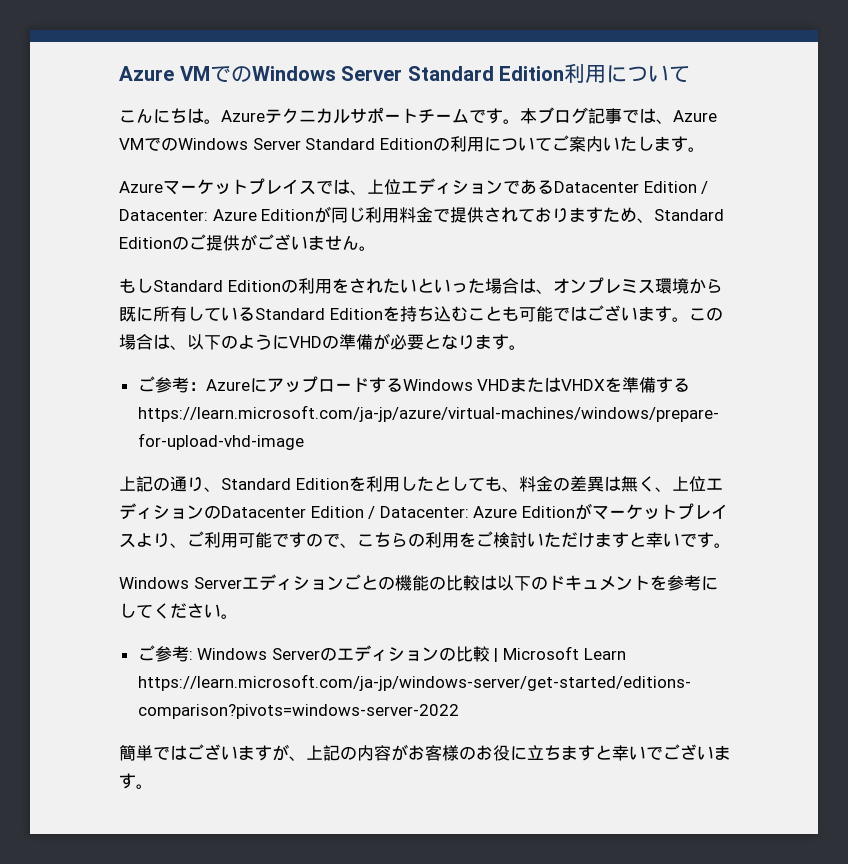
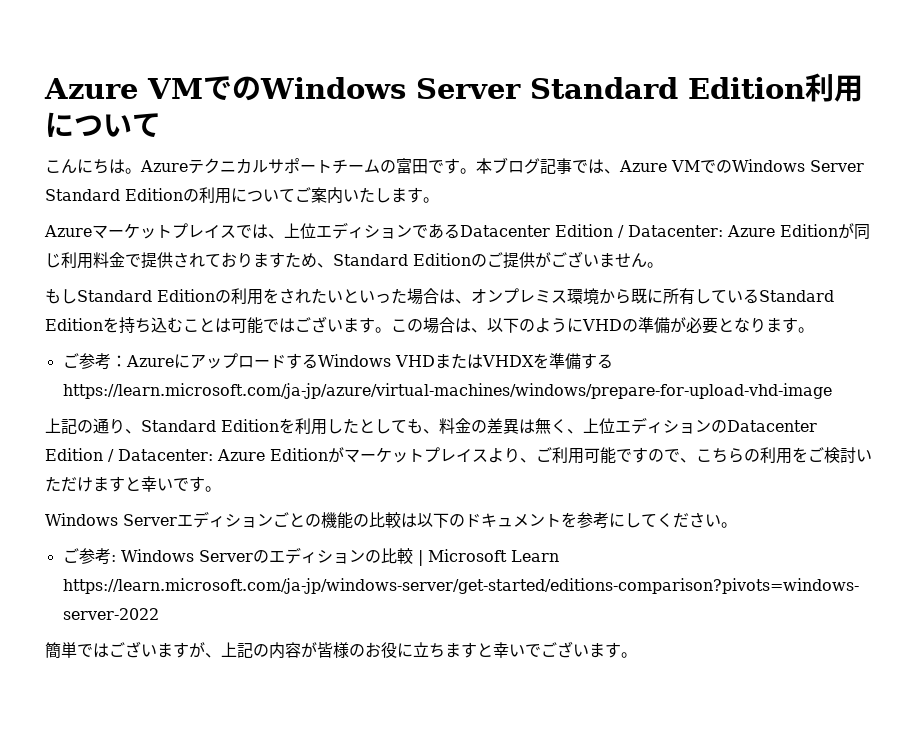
(469, 116) none -> [380,158,428,174] の富田
[501,306,519,321] も -> [215,318,231,333] は
[408,745,442,761] お客 -> [317,642,333,658] 皆

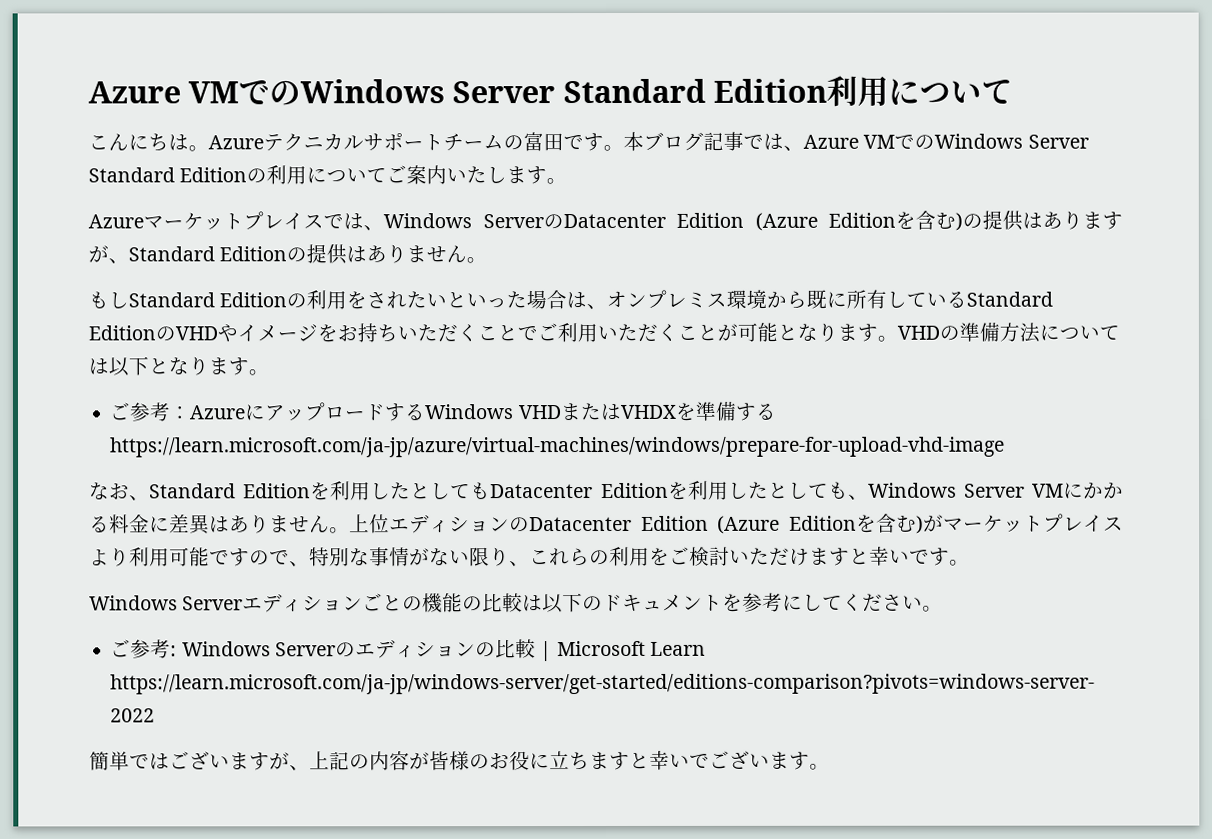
[284,222,870,240] [45,251,599,269] 上位エディションであるDatacenter Edition / Datacenter: Azure Editionが同じ利用料金で提供されておりますため、Standard Editionのご提供がござい -> [383,210,1123,231] [88,244,408,265] Windows ServerのDatacenter Edition (Azure Editionを含む)の提供はありますが、Standard Editionの提供はあり
[103,316,718,334] を持ち込むことは可能ではございます。この場合は、以下のようにVHDの準備が必要 -> [155,322,1120,343] [88,356,149,377] のVHDやイメージをお持ちいただくことでご利用いただくことが可能となります。VHDの準備方法については以下
[45,418,125,434] 上記の通り -> [89,482,130,500] なお
[423,418,583,434] 、料金の差異は無く、 -> [490,480,1124,500] [89,514,350,535] Datacenter Editionを利用したとしても、Windows Server VMにかかる料金に差異はありません。
[108,448,328,462] / Datacenter: Azure Edition -> [717,513,924,534] (Azure Editionを含む)
[520,447,552,463] 、ご -> (130, 557) none
[696,448,728,463] こち -> [309,547,570,567] 特別な事情がない限り、これ

